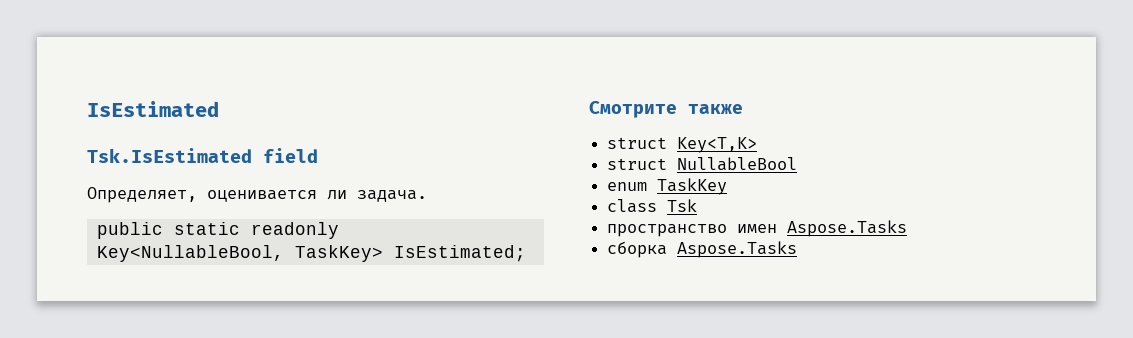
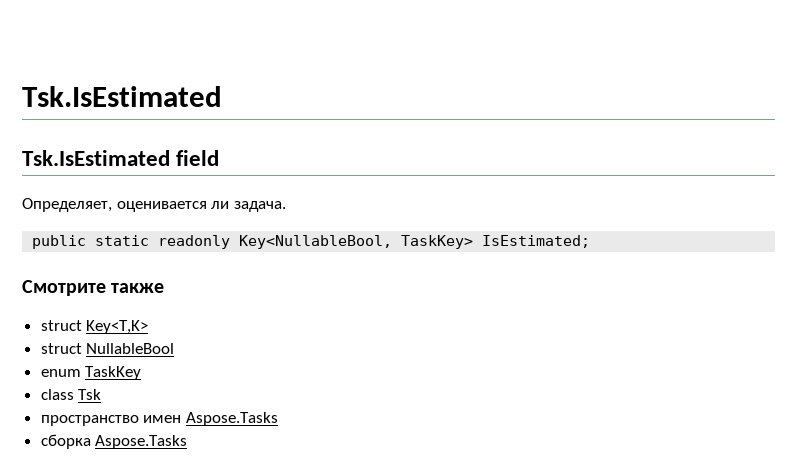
[87,101,219,117] IsEstimated -> [22,86,222,107] Tsk.IsEstimated

